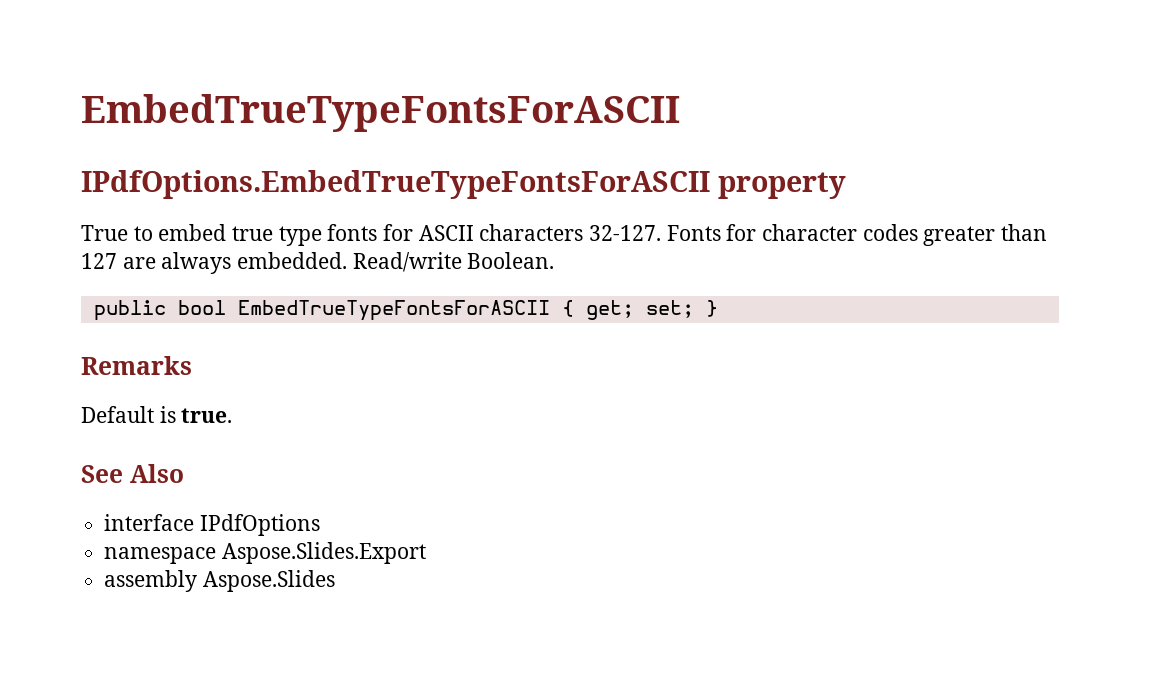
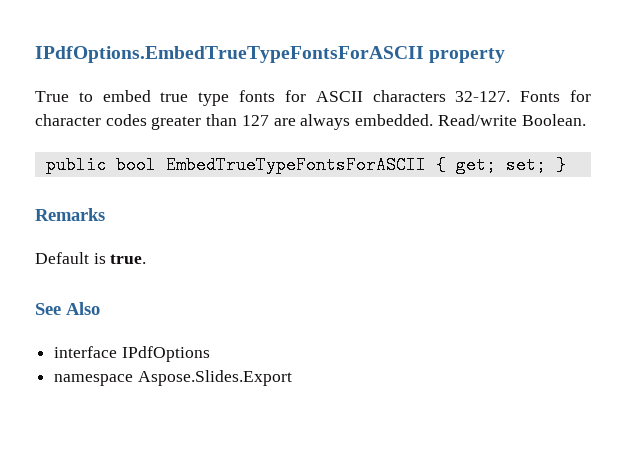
[81,94,680,132] EmbedTrueTypeFontsForASCII // -> (35, 54) none
[104,570,335,592] // assembly Aspose.Slides -> (292, 378) none

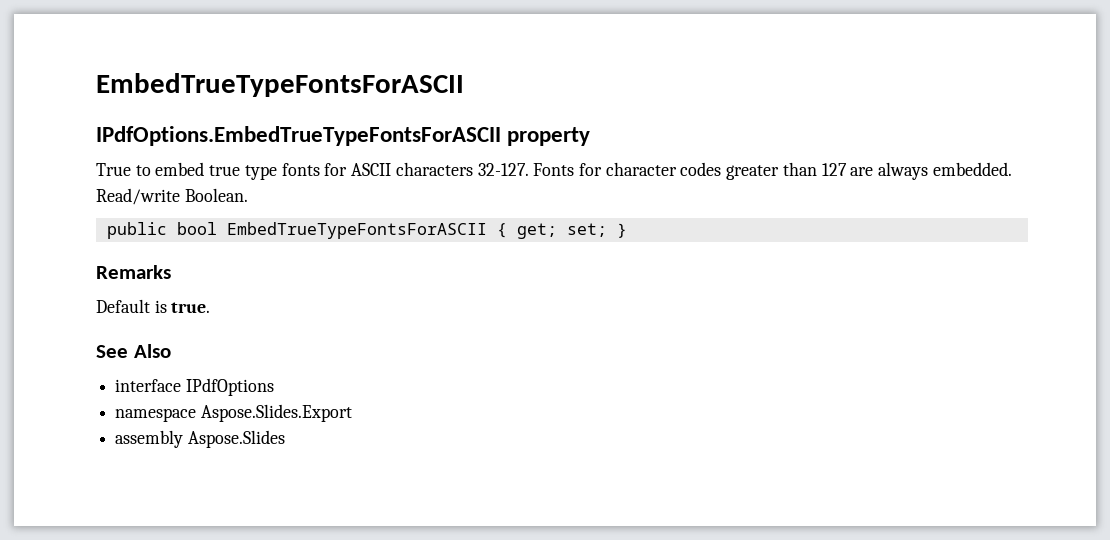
(35, 54) none -> [96,73,464,97] EmbedTrueTypeFontsForASCII //
(292, 378) none -> [115,430,285,448] // assembly Aspose.Slides

